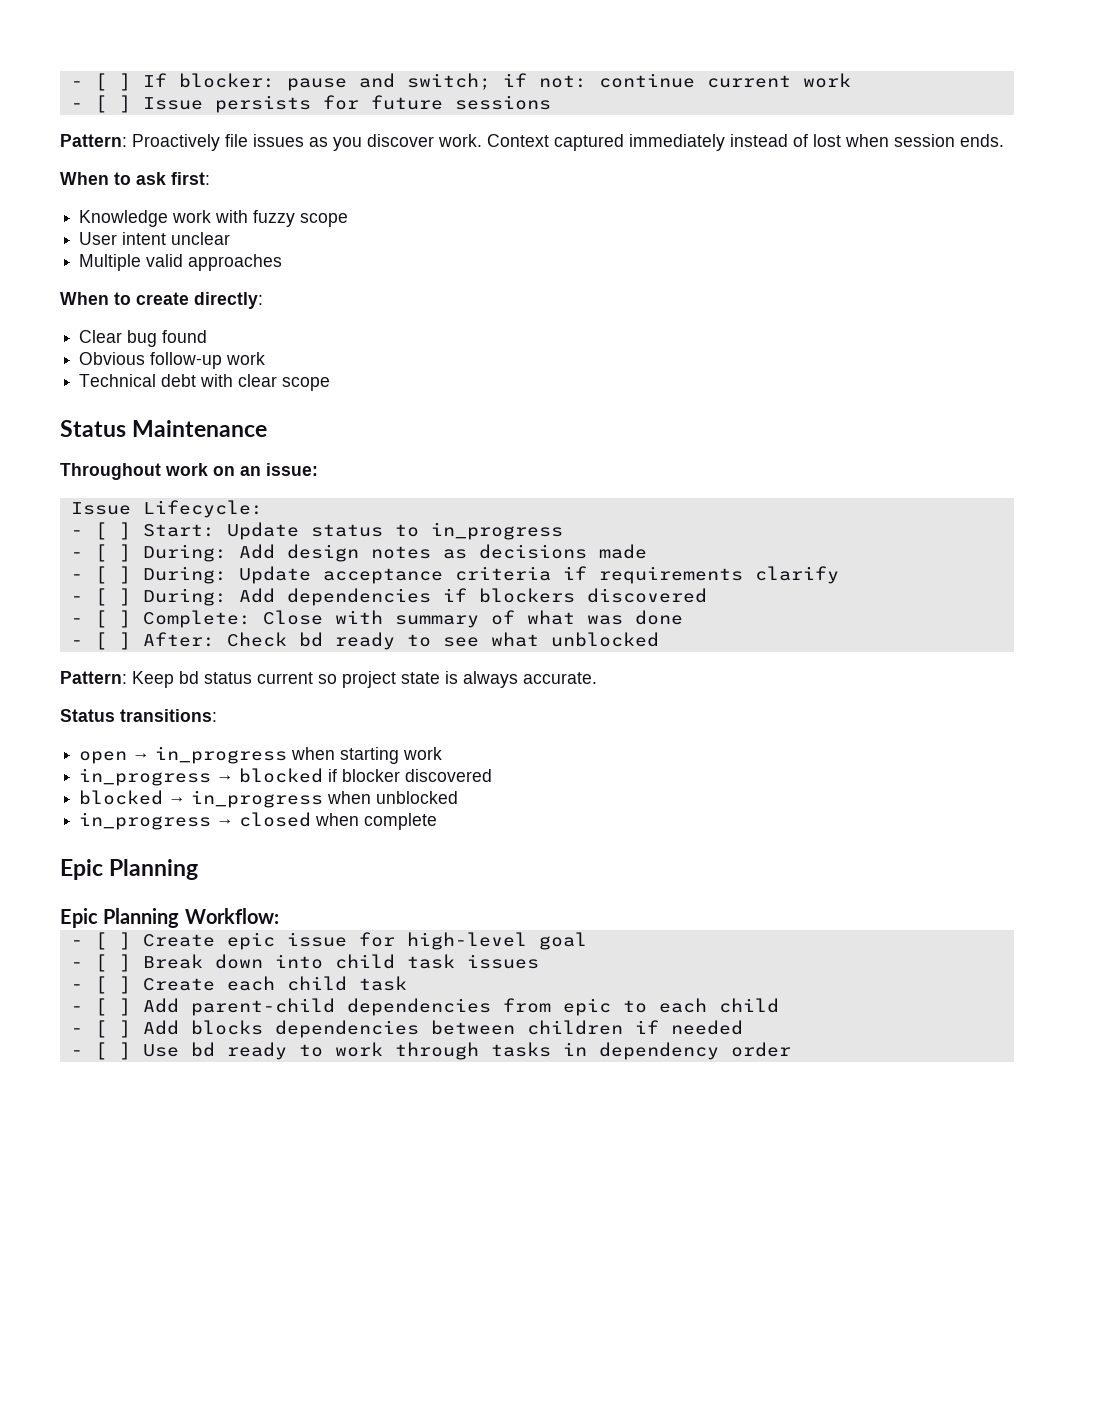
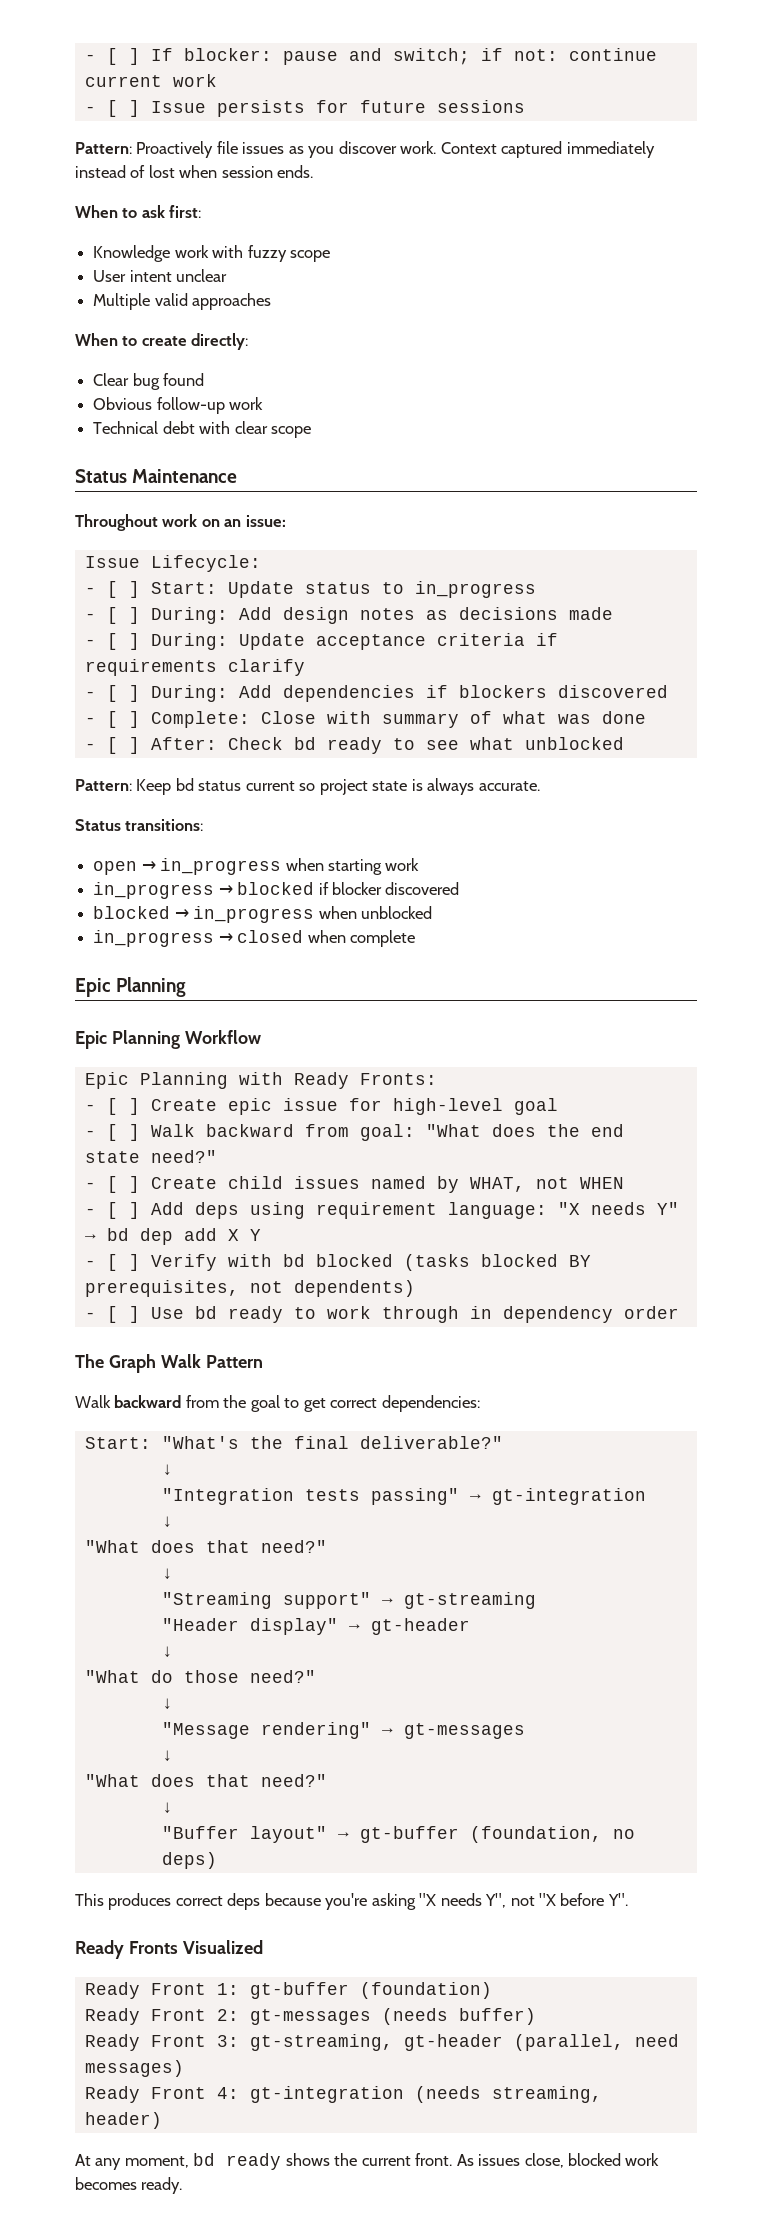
[184,908,279,924] Workflow: -> [184,1030,261,1044] [84,1072,437,1089] Workflow // Epic Planning with Ready Fronts:
[142,954,539,969] [70,976,407,994] [70,998,779,1016] [70,1020,743,1038] Break down into child task issues // - [ ] Create each child task // - [ ] Add parent-child dependencies from epic to each child // - [ ] Add blocks dependencies between children if needed -> [150,1124,624,1141] [84,1150,217,1163] [84,1176,624,1193] [84,1202,679,1219] [84,1228,261,1245] [84,1254,591,1271] [84,1280,415,1297] Walk backward from goal: "What does the end state need?" // - [ ] Create child issues named by WHAT, not WHEN // - [ ] Add deps using requirement language: "X needs Y" → bd dep add X Y // - [ ] Verify with bd blocked (tasks blocked BY prerequisites, not dependents)
[490,1042,551,1057] tasks -> (459, 1314) none
(791, 1049) none -> [75,1354,263,1373] [75,1395,480,1412] [84,1436,503,1449] [161,1464,173,1475] [161,1488,646,1505] [161,1516,173,1527] [84,1540,327,1553] [161,1568,173,1579] [161,1592,536,1609] [161,1618,470,1635] [161,1646,173,1657] [84,1670,316,1683] [161,1698,173,1709] [161,1722,525,1739] [161,1750,173,1761] [84,1774,327,1787] [161,1802,173,1813] [161,1826,635,1843] [161,1852,217,1869] [75,1893,628,1910] [75,1940,263,1959] [84,1982,492,1999] [84,2008,536,2025] [84,2034,679,2051] [84,2060,184,2077] [84,2086,602,2103] [84,2112,162,2129] [75,2153,660,2170] [75,2177,183,2194] // The Graph Walk Pattern // Walk backward from the goal to get correct dependencies: // Start: "What's the final deliverable?" // ↓ // "Integration tests passing" → gt-integration // ↓ // "What does that need?" // ↓ // "Streaming support" → gt-streaming // "Header display" → gt-header // ↓ // "What do those need?" // ↓ // "Message rendering" → gt-messages // ↓ // "What does that need?" // ↓ // "Buffer layout" → gt-buffer (foundation, no deps) // This produces correct deps because you're asking "X needs Y", not "X before Y". // Ready Fronts Visualized // Ready Front 1: gt-buffer (foundation) // Ready Front 2: gt-messages (needs buffer) // Ready Front 3: gt-streaming, gt-header (parallel, need messages) // Ready Front 4: gt-integration (needs streaming, header) // At any moment, bd ready shows the current front. As issues close, blocked work becomes ready.

